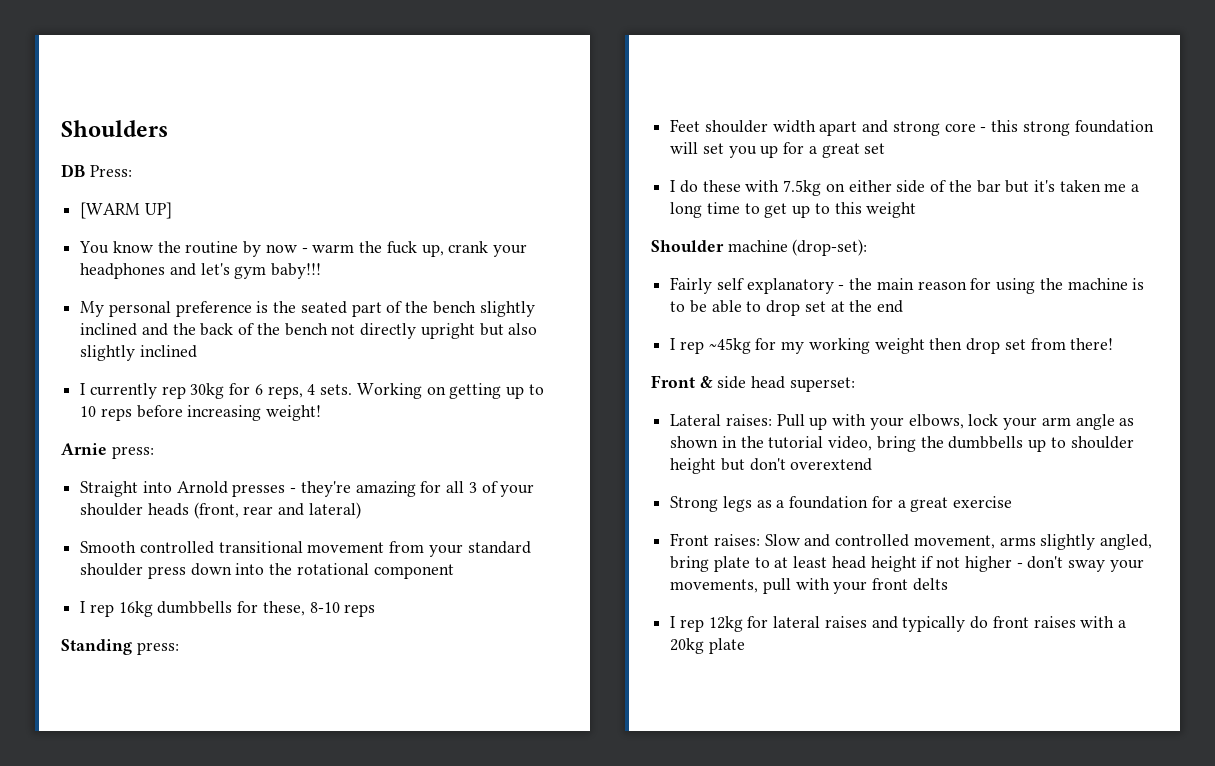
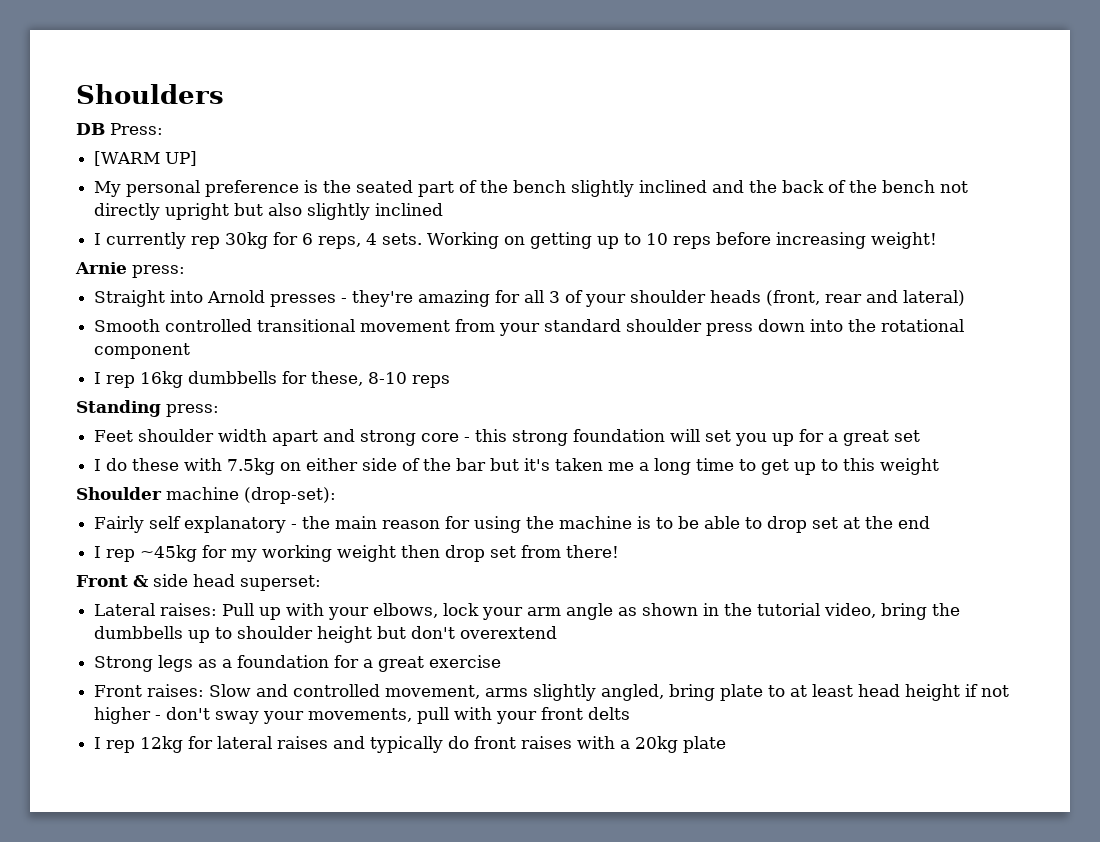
[79,241,527,257] [80,263,322,279] // You know the routine by now - warm the fuck up, crank your headphones and let's gym baby!!! -> (198, 158) none

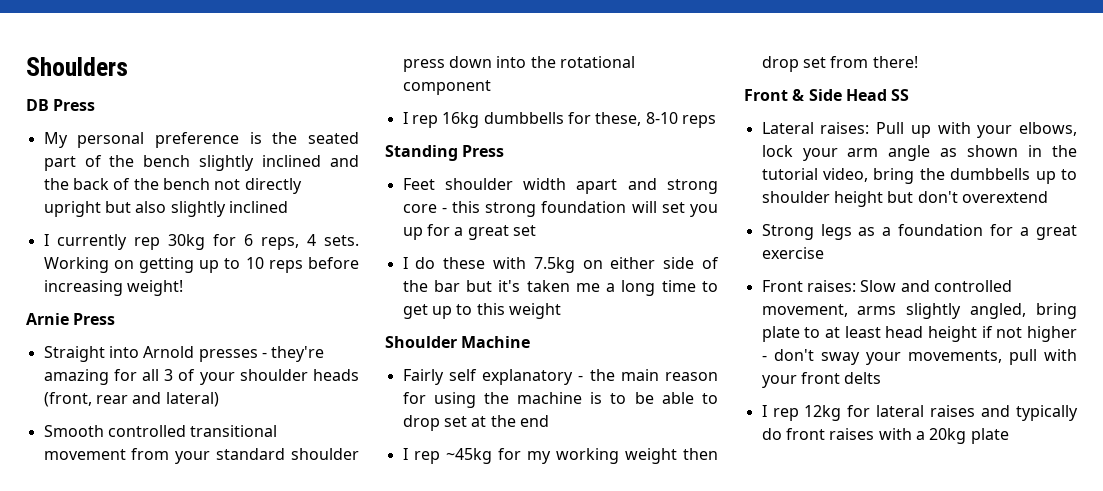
[110,123,163,135] [94,151,198,166] Press: // [WARM UP] -> [53,99,96,111] Press
[132,265,185,278] press: -> [73,313,116,325] Press
[166,404,219,417] press: -> [462,145,505,157] Press
[166,487,336,504] machine (drop-set): -> [461,336,531,348] Machine
[153,574,321,591] side head superset: -> [808,89,910,101] Side Head SS

